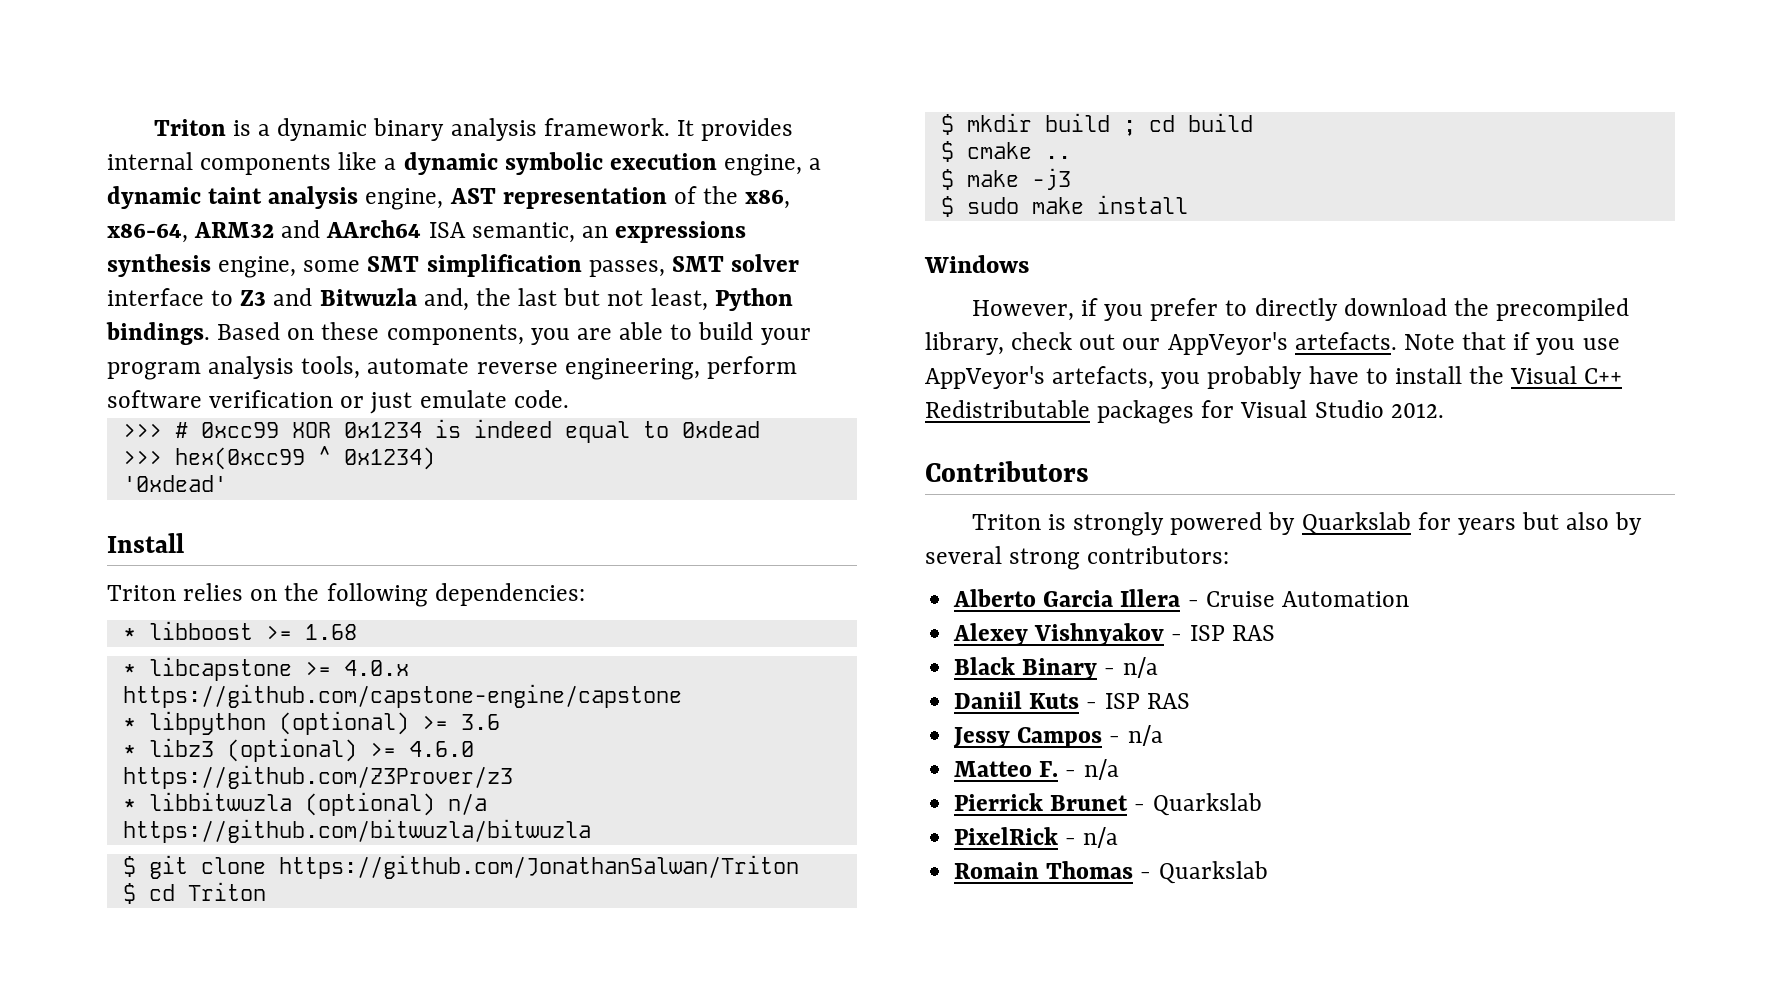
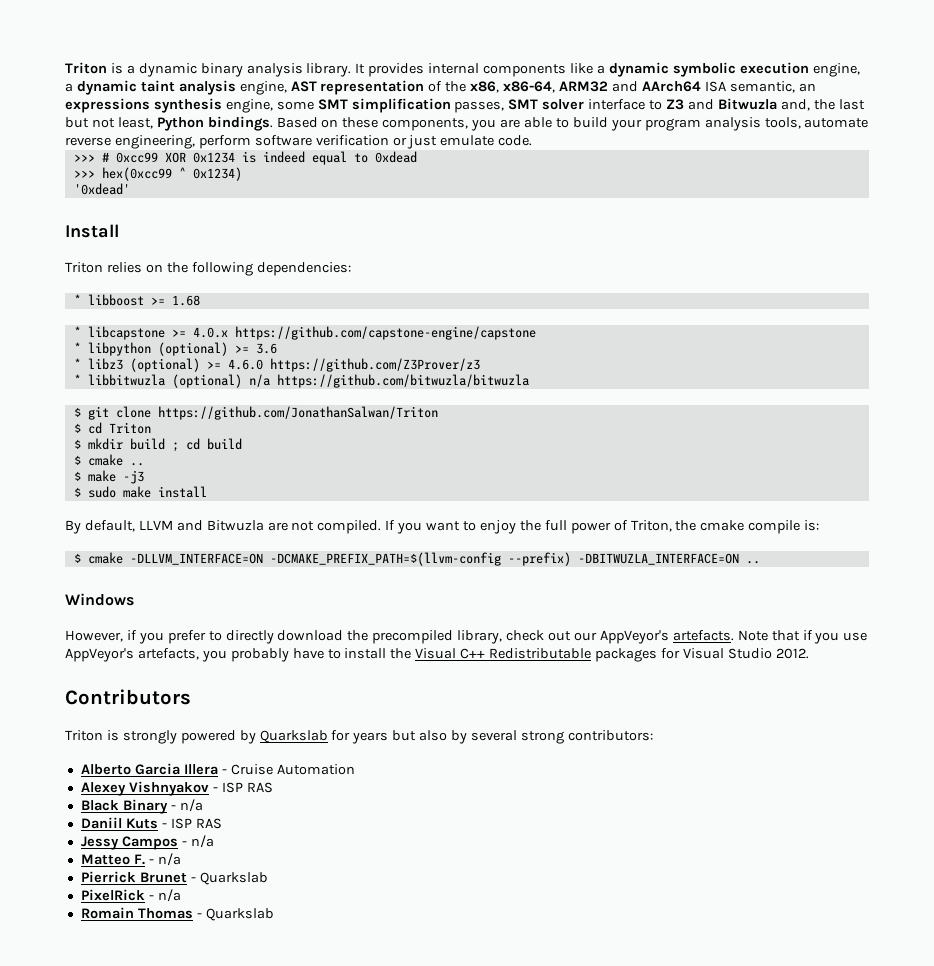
[543,118,670,136] framework. -> [306,63,352,77] library.
(1188, 204) none -> [65,520,820,534] [73,552,760,566] // By default, LLVM and Bitwuzla are not compiled. If you want to enjoy the full power of Triton, the cmake compile is: // $ cmake -DLLVM_INTERFACE=ON -DCMAKE_PREFIX_PATH=$(llvm-config --prefix) -DBITWUZLA_INTERFACE=ON ..

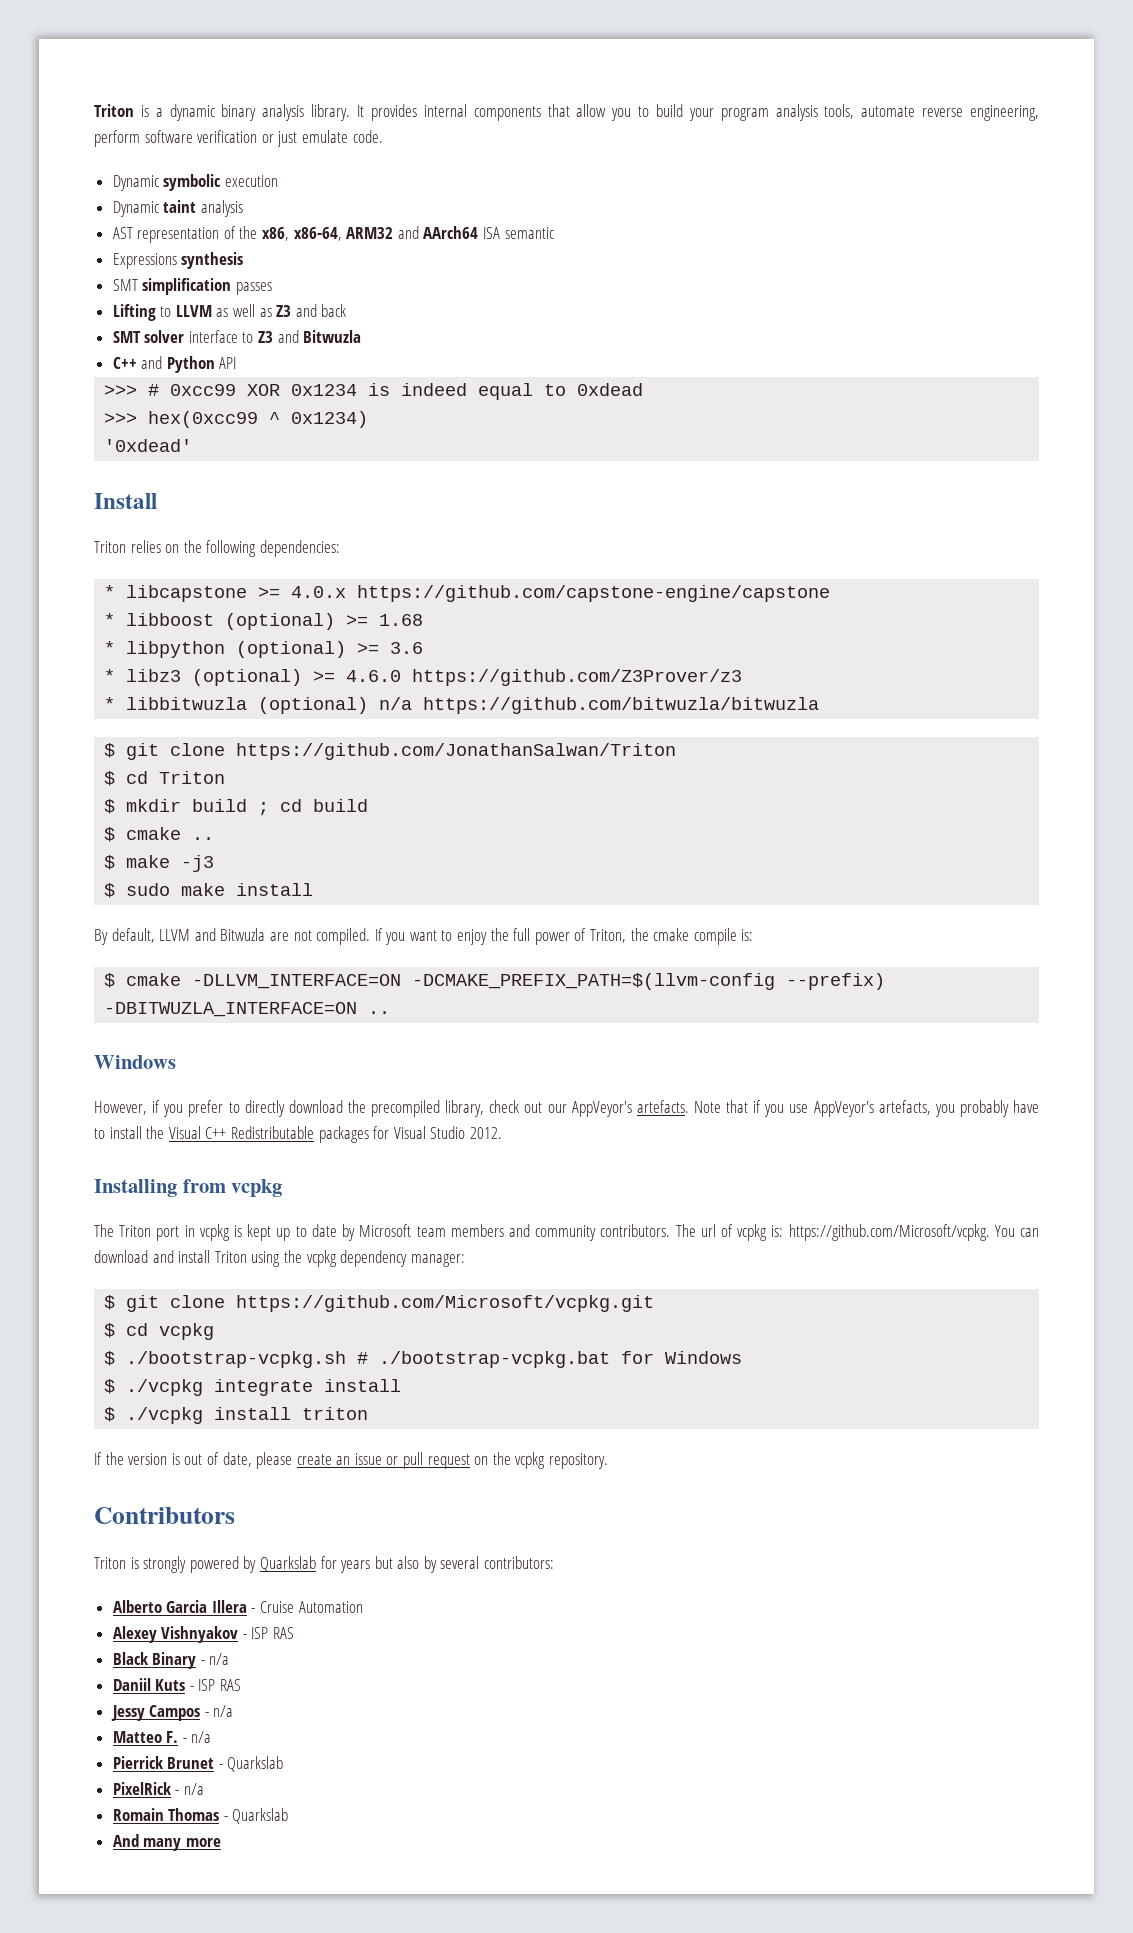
[570,62,860,77] [65,80,816,95] [65,98,865,113] [65,116,553,131] like a dynamic symbolic execution engine, a dynamic taint analysis engine, AST representation of the x86, x86-64, ARM32 and AArch64 ISA semantic, an expressions synthesis engine, some SMT simplification passes, SMT solver interface to Z3 and Bitwuzla and, the last but not least, Python bindings. Based on these components, you are able -> [547,104,632,121] that allow you
(533, 140) none -> [112,174,278,191] [112,200,243,217] [112,226,554,243] [112,252,244,269] [112,278,272,295] [112,304,347,321] [112,330,362,343] [112,356,237,373] // Dynamic symbolic execution // Dynamic taint analysis // AST representation of the x86, x86-64, ARM32 and AArch64 ISA semantic // Expressions synthesis // SMT simplification passes // Lifting to LLVM as well as Z3 and back // SMT solver interface to Z3 and Bitwuzla // C++ and Python API
[73,294,200,306] // * libboost >= 1.68 -> (340, 548) none
(536, 333) none -> [104,613,424,630] // * libboost (optional) >= 1.68
(809, 653) none -> [94,1179,283,1197] [94,1224,1039,1241] [94,1250,465,1267] [104,1295,655,1312] [104,1323,215,1340] [104,1351,743,1368] [104,1379,402,1396] [104,1407,369,1424] [94,1452,609,1469] // Installing from vcpkg // The Triton port in vcpkg is kept up to date by Microsoft team members and community contributors. The url of vcpkg is: https://github.com/Microsoft/vcpkg. You can download and install Triton using the vcpkg dependency manager: // $ git clone https://github.com/Microsoft/vcpkg.git // $ cd vcpkg // $ ./bootstrap-vcpkg.sh # ./bootstrap-vcpkg.bat for Windows // $ ./vcpkg integrate install // $ ./vcpkg install triton // If the version is out of date, please create an issue or pull request on the vcpkg repository.
[520,731,564,744] strong -> (480, 1562) none
(274, 914) none -> [112,1834,221,1851] // And many more

